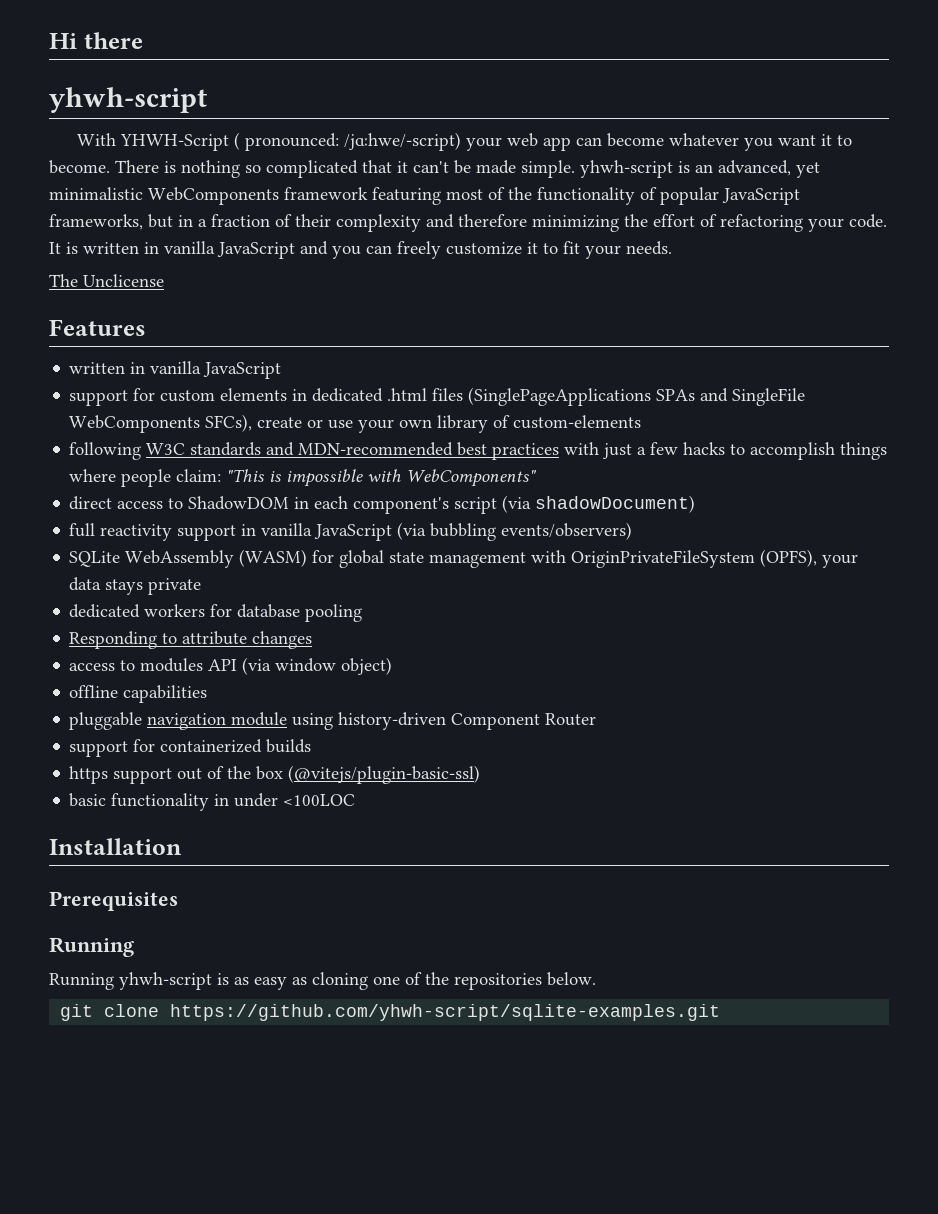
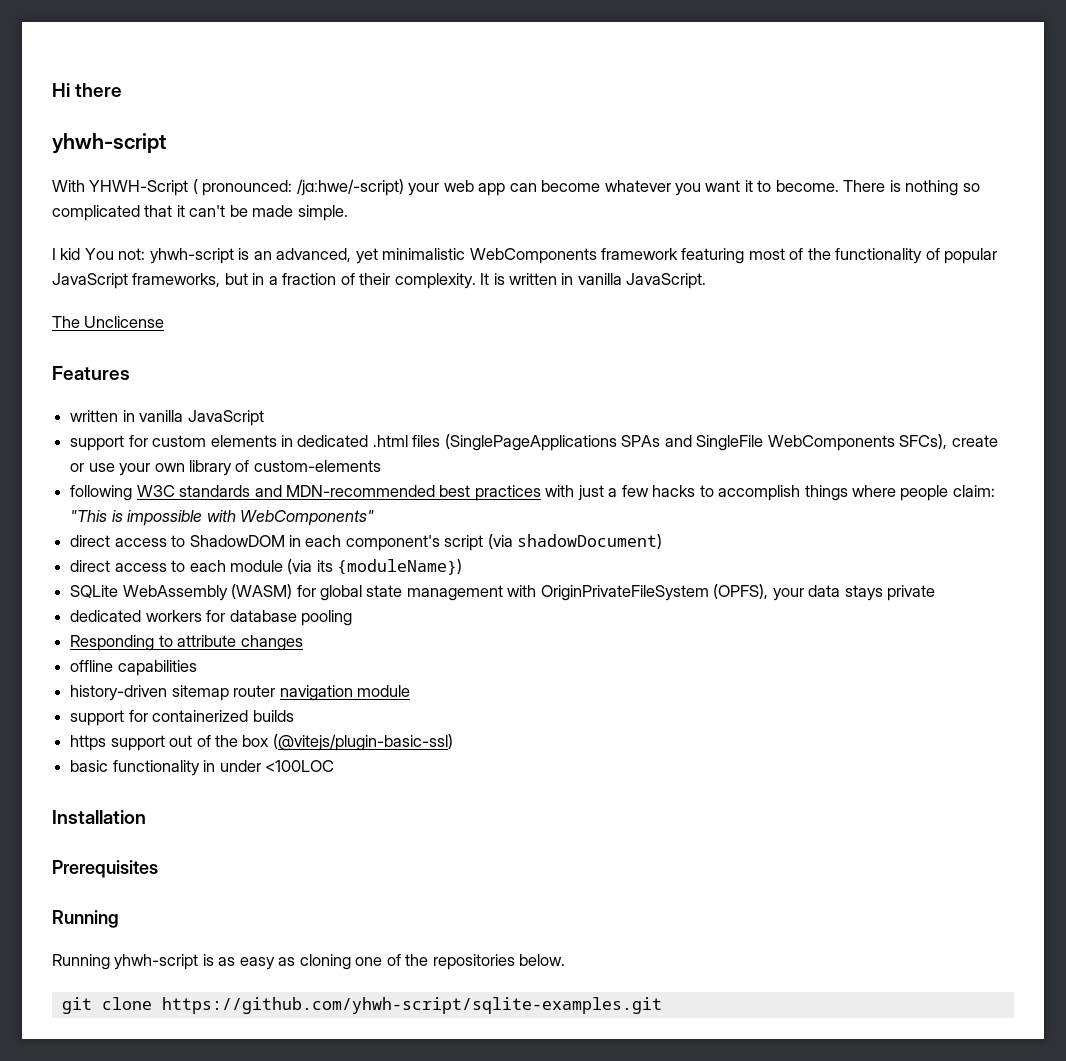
(575, 169) none -> [52,248,146,260] // I kid You not:
[336,214,887,232] complexity and therefore minimizing the effort of refactoring your code. -> [394,273,476,289] complexity.
[217,241,672,259] JavaScript and you can freely customize it to fit your needs. -> [626,273,707,289] JavaScript.
[69,522,633,541] full reactivity support in vanilla JavaScript (via bubbling events/observers) -> [70,559,463,575] direct access to each module (via its {moduleName})
[69,657,393,675] // access to modules API (via window object) -> (303, 643) none
[69,712,143,730] pluggable -> [70,685,276,701] history-driven sitemap router
[292,712,597,730] using history-driven Component Router -> (410, 691) none

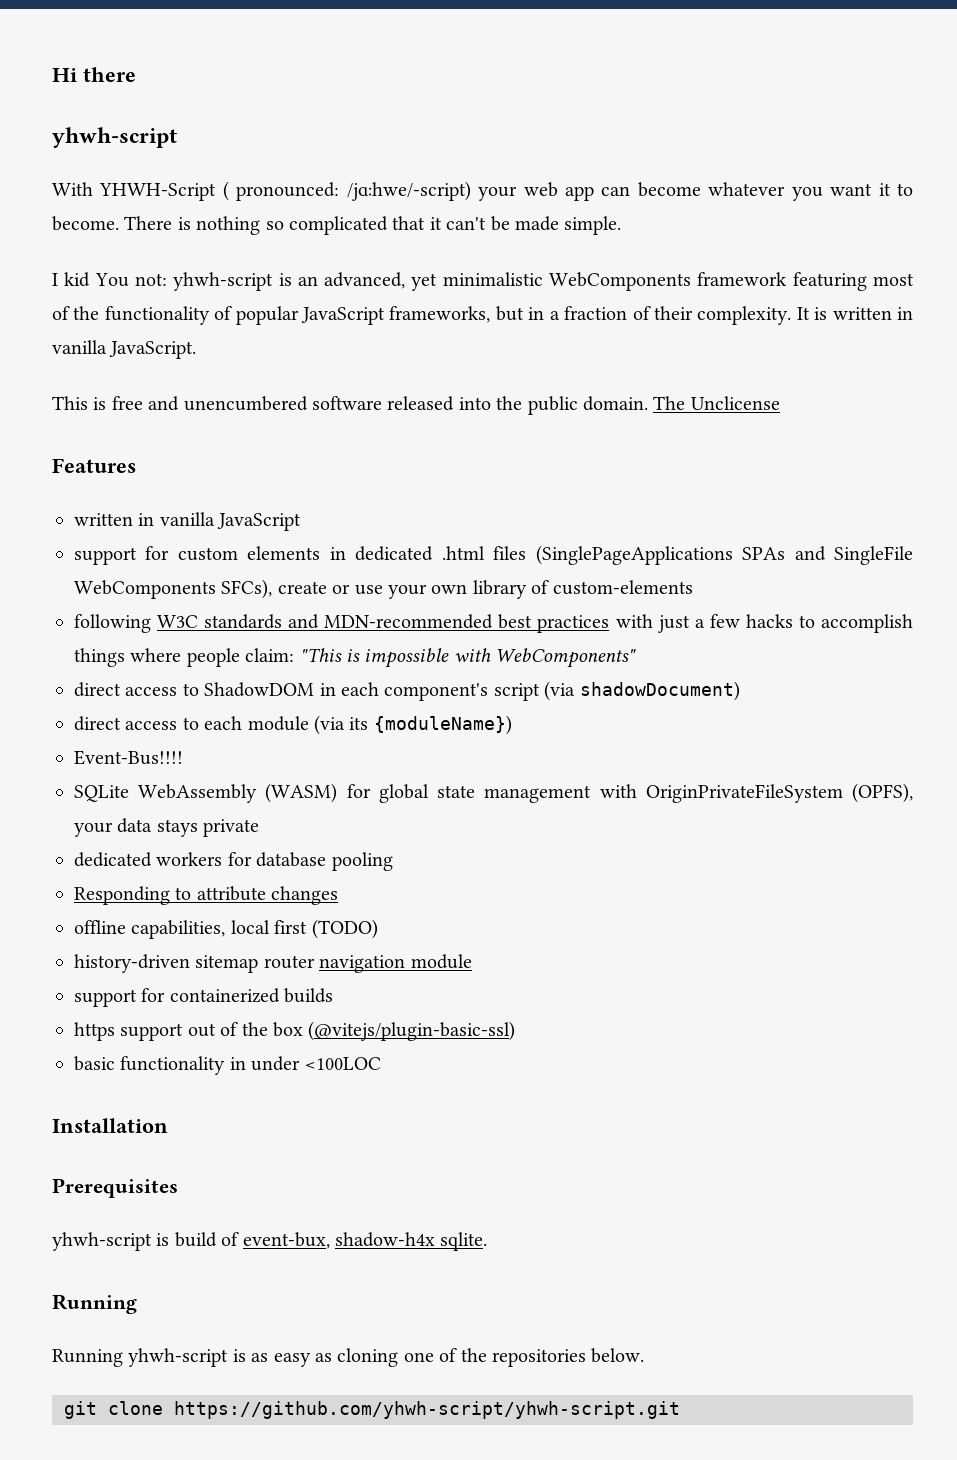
(707, 281) none -> [52,396,648,415] This is free and unencumbered software released into the public domain.
(463, 567) none -> [74,750,183,765] // Event-Bus!!!!
[117,660,197,676] capabilities -> [131,919,378,939] capabilities, local first (TODO)
(158, 869) none -> [52,1232,488,1251] // yhwh-script is build of event-bux, shadow-h4x sqlite.
[161,997,662,1014] https://github.com/yhwh-script/sqlite-examples.git -> [174,1401,680,1419] https://github.com/yhwh-script/yhwh-script.git

